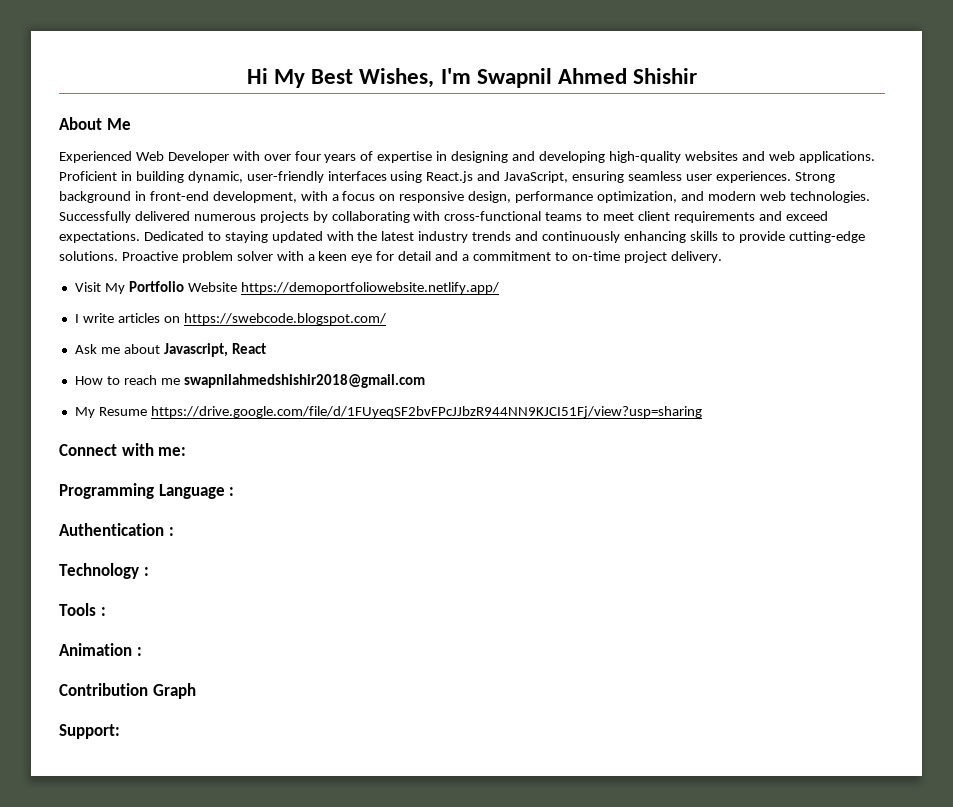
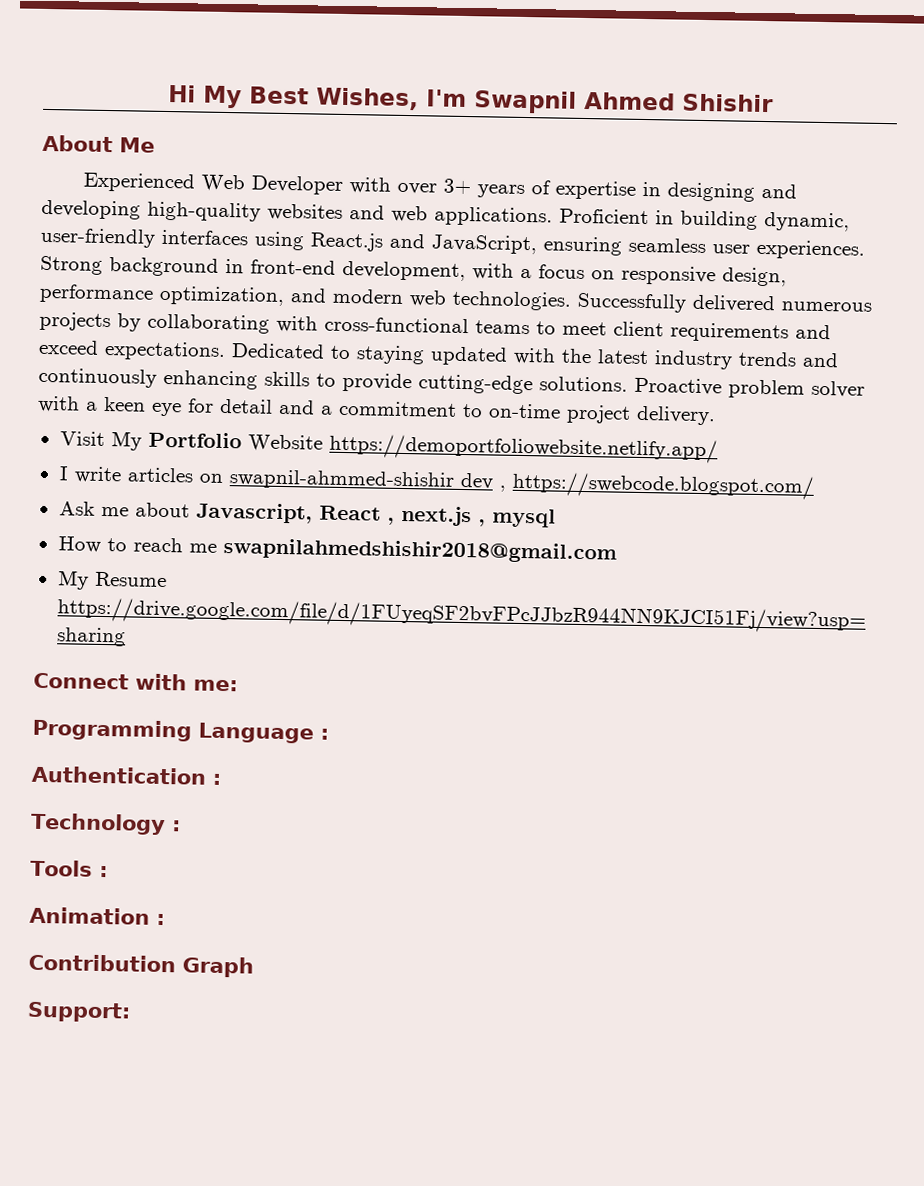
[294,151,321,161] four -> [443,178,472,195] 3+
(180, 319) none -> [228,469,506,492] swapnil-ahmmed-shishir dev ,
(266, 348) none -> [386,505,556,528] , next.js , mysql

